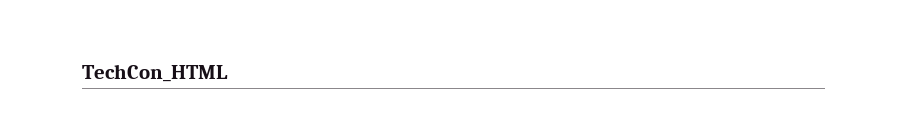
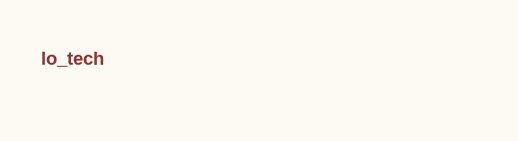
[82,64,228,82] TechCon_HTML -> [41,51,105,67] lo_tech

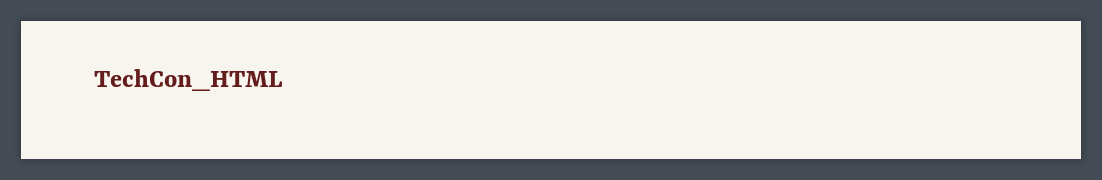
[41,51,105,67] lo_tech -> [94,69,282,91] TechCon_HTML

